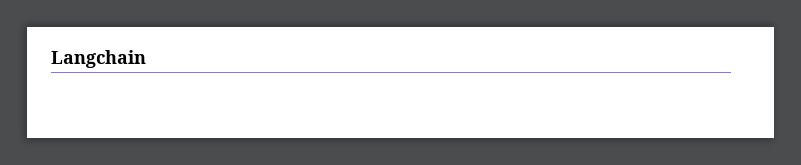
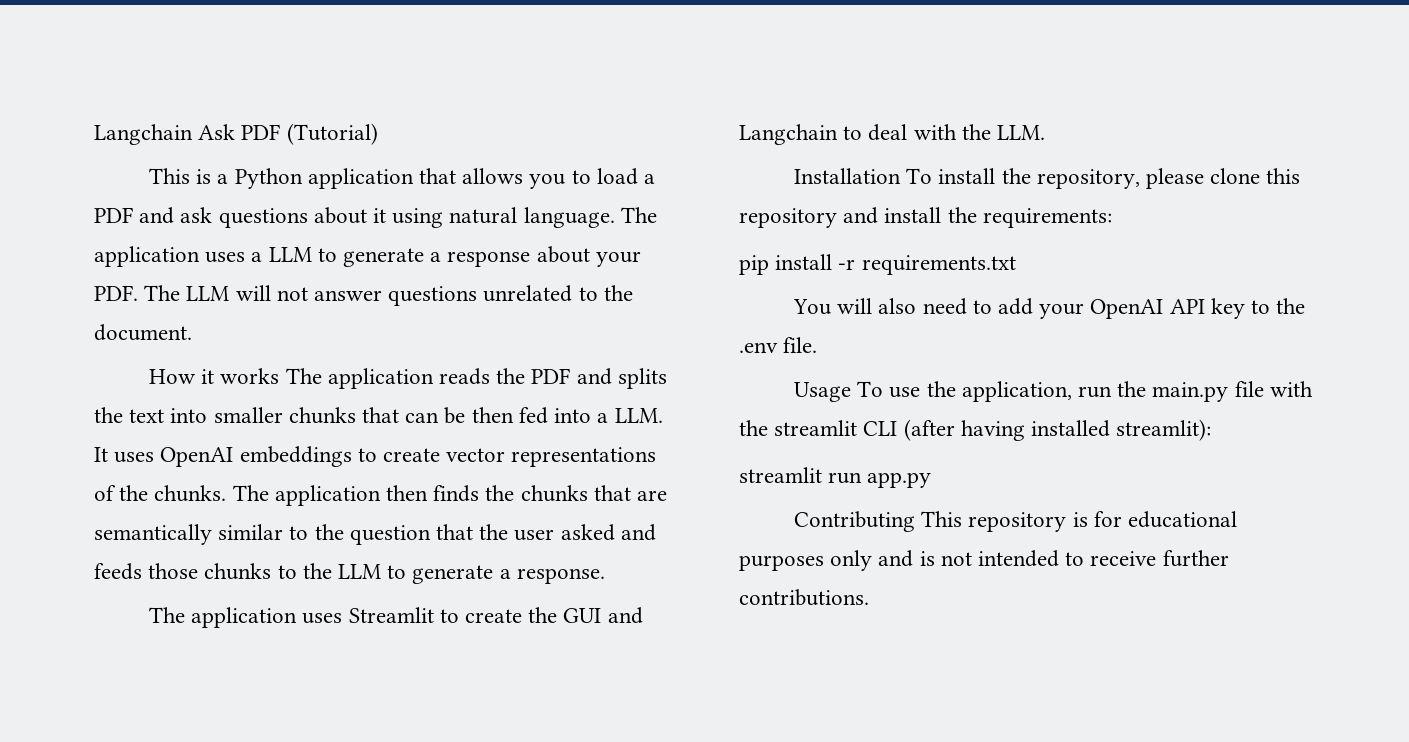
[51,50,146,68] Langchain -> [94,123,378,145] [148,168,656,189] [94,207,657,228] [94,246,641,267] [94,285,633,306] [94,324,192,341] [148,368,667,389] [94,407,663,424] [94,446,657,467] [94,485,668,506] [94,524,656,545] [94,563,605,584] [148,607,643,628] [739,124,1046,145] [793,168,1301,189] [739,207,1112,228] [739,254,1016,275] [792,298,1306,319] [739,337,818,353] [793,381,1313,402] [739,419,1212,441] [739,467,932,488] [793,511,1238,532] [739,550,1229,571] [739,589,869,606] Langchain Ask PDF (Tutorial) // This is a Python application that allows you to load a PDF and ask questions about it using natural language. The application uses a LLM to generate a response about your PDF. The LLM will not answer questions unrelated to the document. // How it works The application reads the PDF and splits the text into smaller chunks that can be then fed into a LLM. It uses OpenAI embeddings to create vector representations of the chunks. The application then finds the chunks that are semantically similar to the question that the user asked and feeds those chunks to the LLM to generate a response. // The application uses Streamlit to create the GUI and Langchain to deal with the LLM. // Installation To install the repository, please clone this repository and install the requirements: // pip install -r requirements.txt // You will also need to add your OpenAI API key to the .env file. // Usage To use the application, run the main.py file with the streamlit CLI (after having installed streamlit): // streamlit run app.py // Contributing This repository is for educational purposes only and is not intended to receive further contributions.

